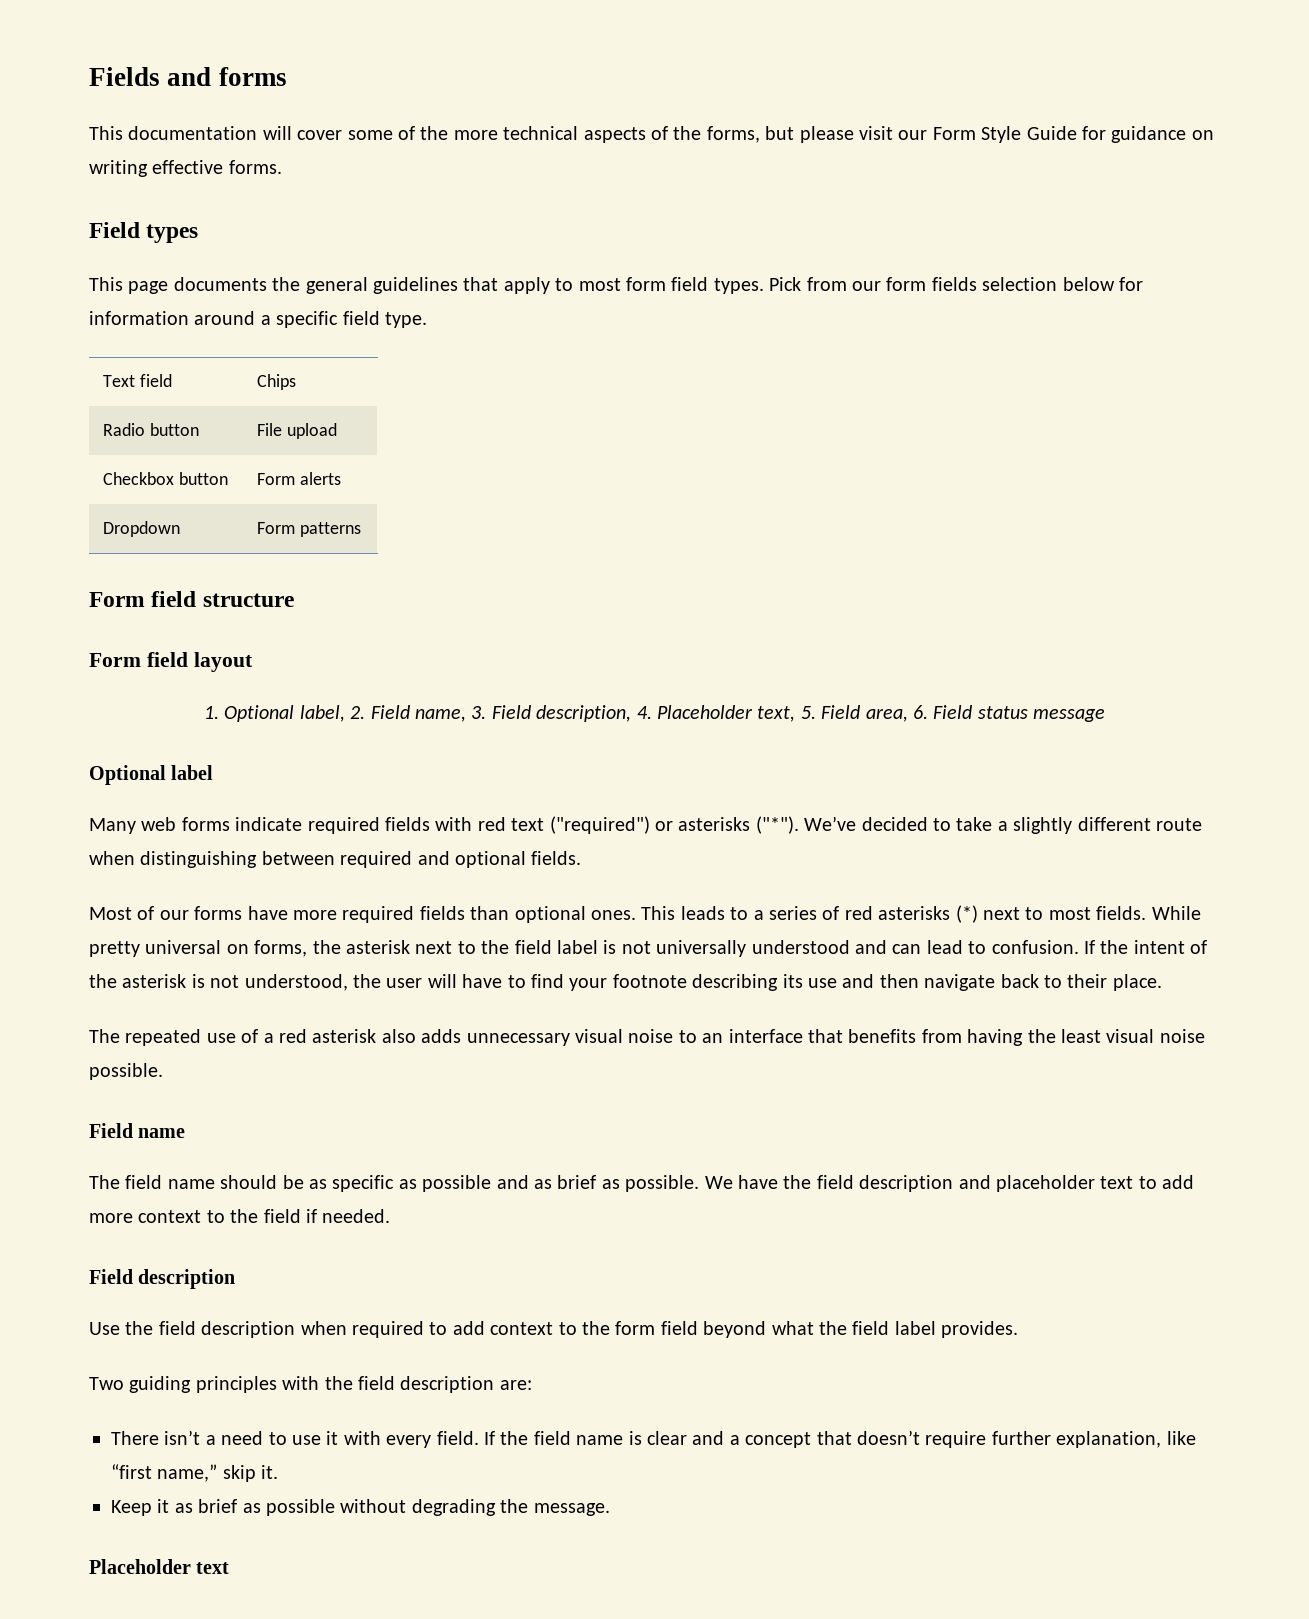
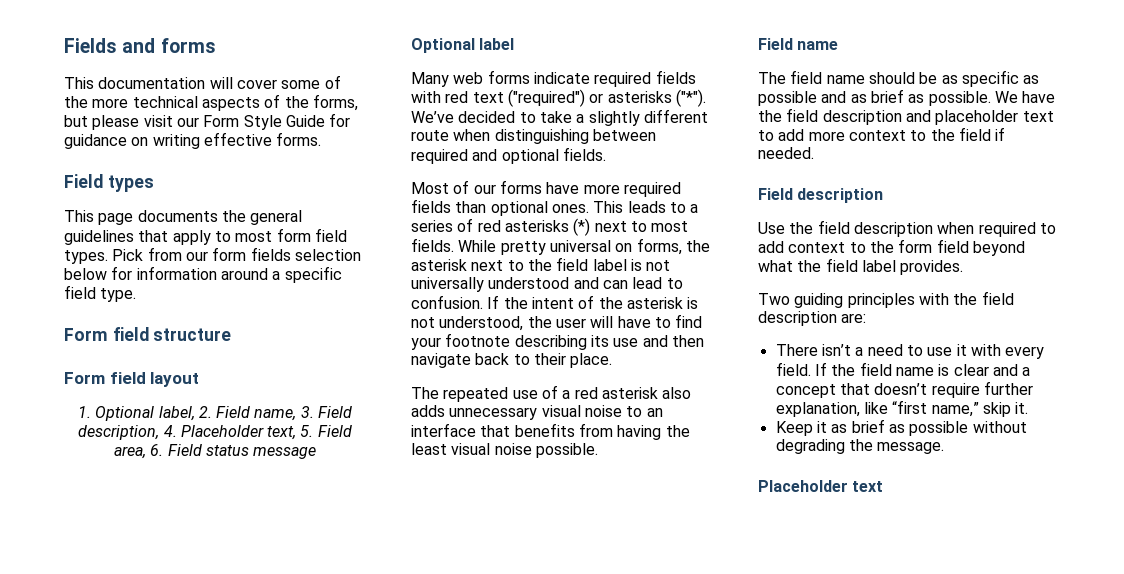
[102,374,172,387] [256,374,296,390] [102,423,199,436] [256,423,337,439] [102,472,228,485] [256,472,341,485] [102,521,180,537] [256,522,361,537] // Text field | Chips // Radio button | File upload // Checkbox button | Form alerts // Dropdown | Form patterns -> (137, 295) none

